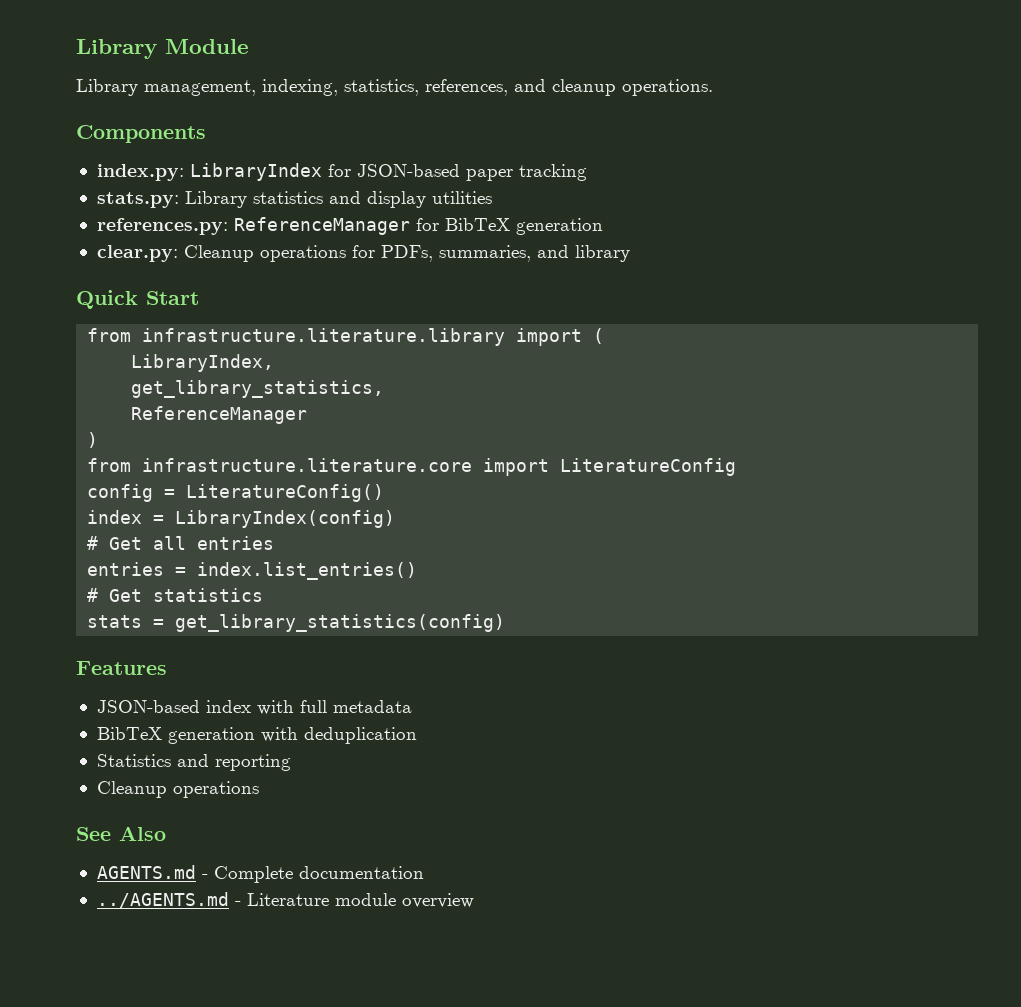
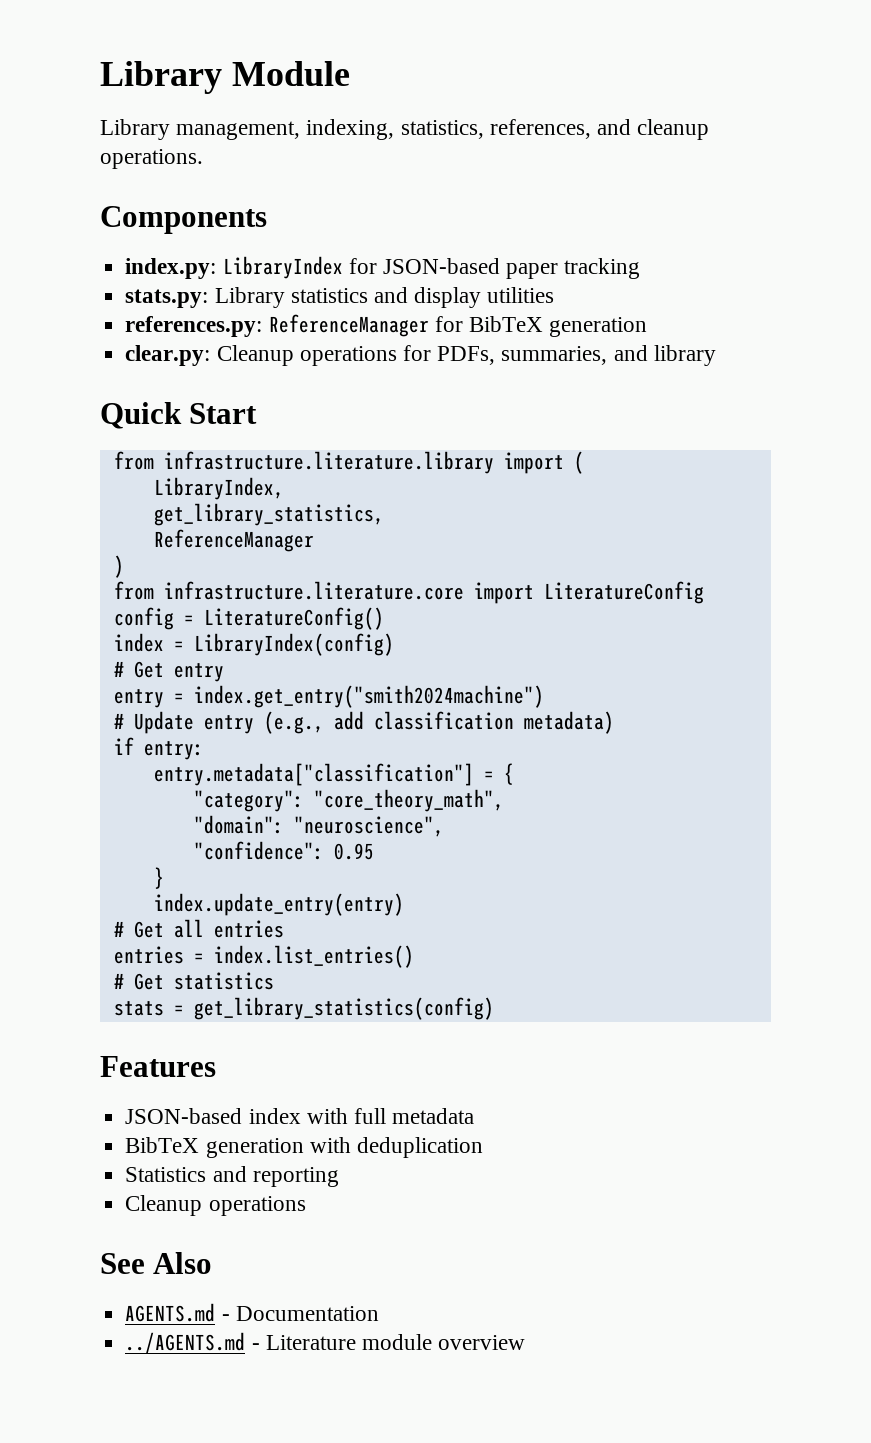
(396, 519) none -> [113,661,224,682] [113,685,544,708] [113,711,614,734] [113,737,204,760] [153,763,514,786] [193,789,504,812] [193,815,444,837] [193,841,374,860] [153,867,164,889] [153,893,404,916] // # Get entry // entry = index.get_entry("smith2024machine") // # Update entry (e.g., add classification metadata) // if entry: // entry.metadata["classification"] = { // "category": "core_theory_math", // "domain": "neuroscience", // "confidence": 0.95 // } // index.update_entry(entry)
[213,866,424,883] Complete documentation -> [235,1306,379,1321] Documentation

